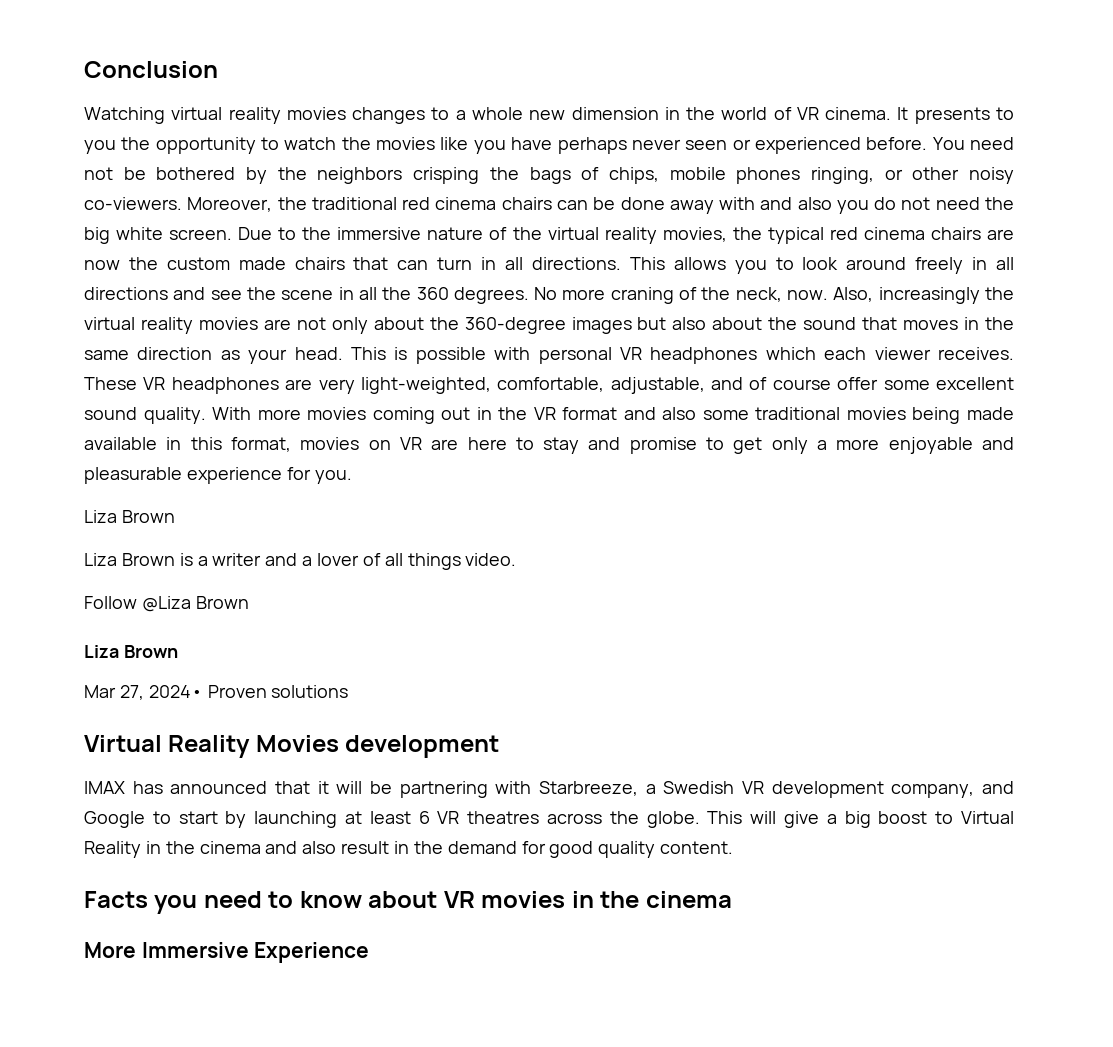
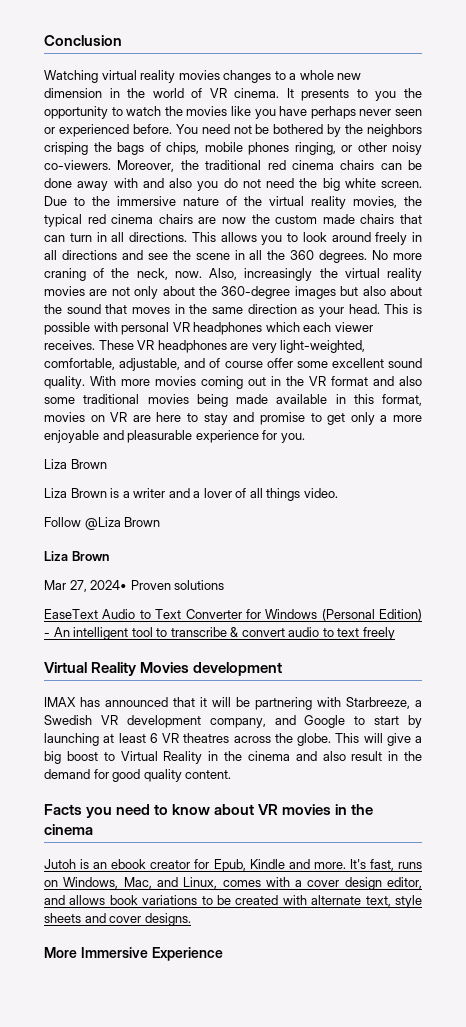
(349, 691) none -> [44,609,422,621] [44,627,395,640] // EaseText Audio to Text Converter for Windows (Personal Edition) - An intelligent tool to transcribe & convert audio to text freely
(732, 899) none -> [44,859,422,872] [44,877,423,890] [44,895,422,908] [44,913,191,926] // Jutoh is an ebook creator for Epub, Kindle and more. It's fast, runs on Windows, Mac, and Linux, comes with a cover design editor, and allows book variations to be created with alternate text, style sheets and cover designs.

